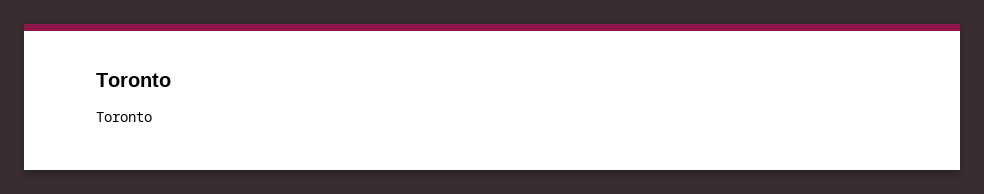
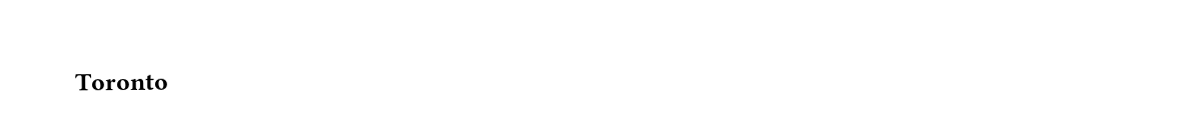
[96,73,171,87] [96,112,152,122] Toronto // Toronto -> [75,72,169,91] Toronto

